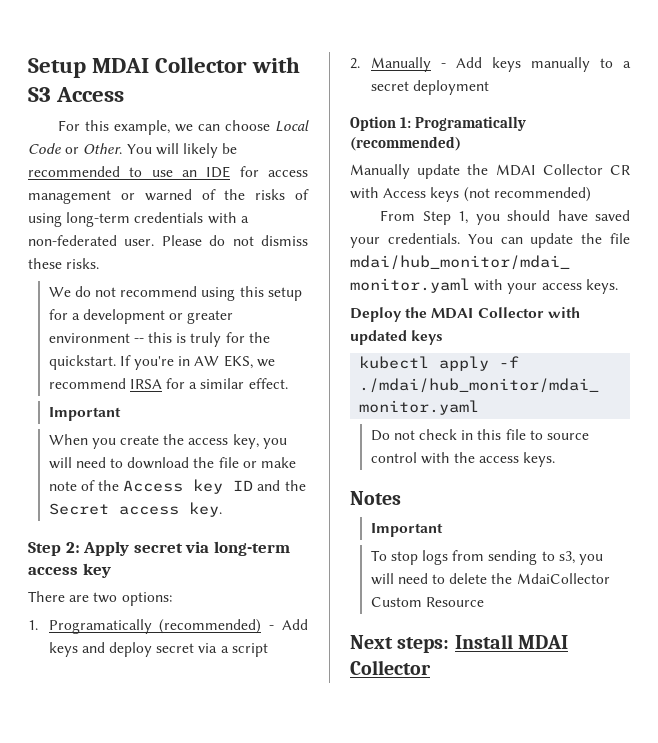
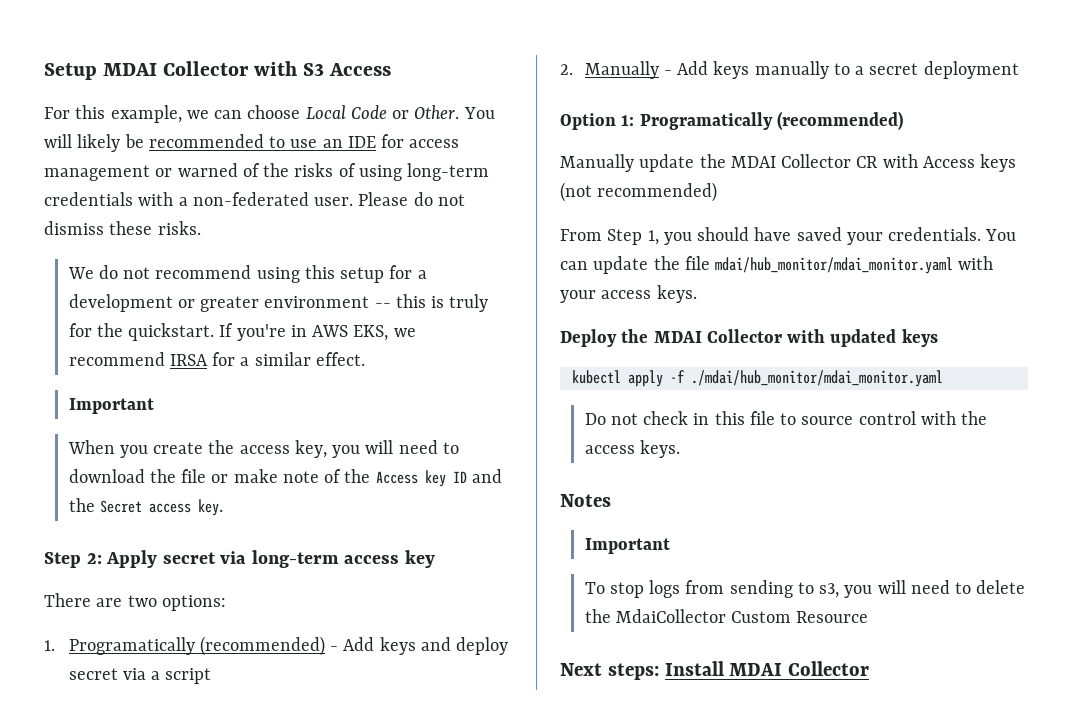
[194,356,220,366] AW -> [312,325,349,337] AWS

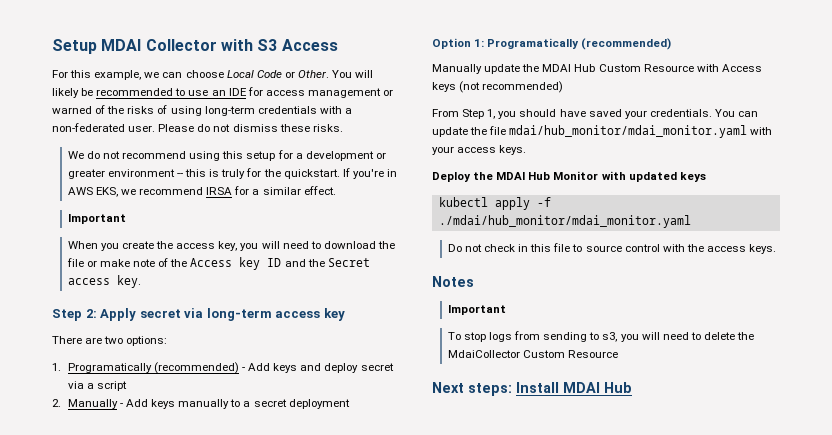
[781,154,879,168] Collector CR -> [574,64,694,72] Hub Custom Resource
[706,329,782,343] Collector -> [528,171,599,180] Hub Monitor
[788,661,870,676] Collector -> [604,382,632,393] Hub

